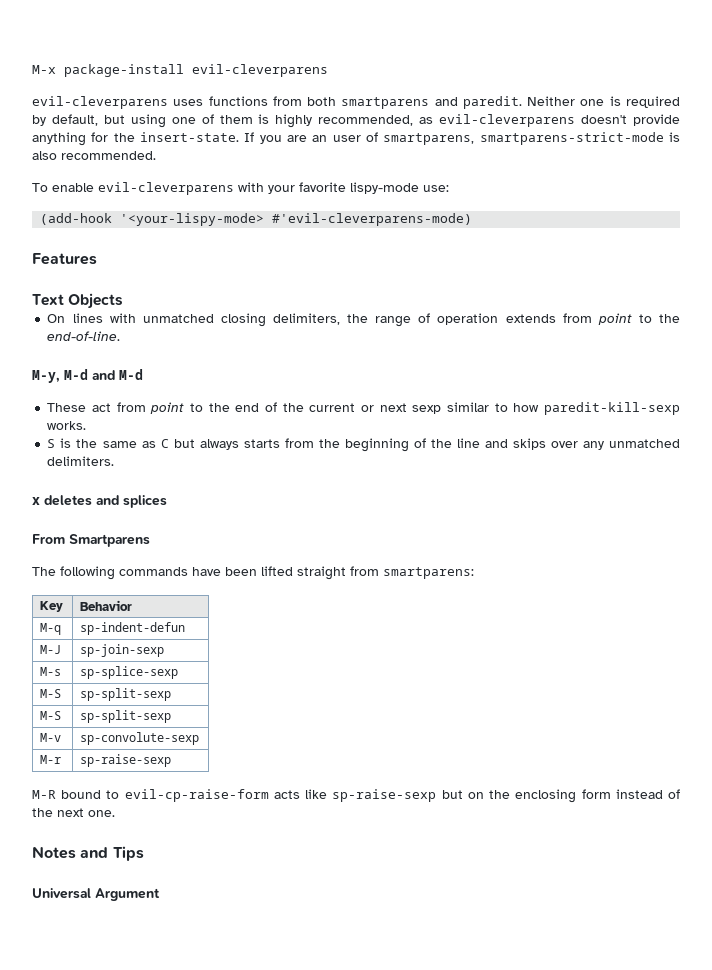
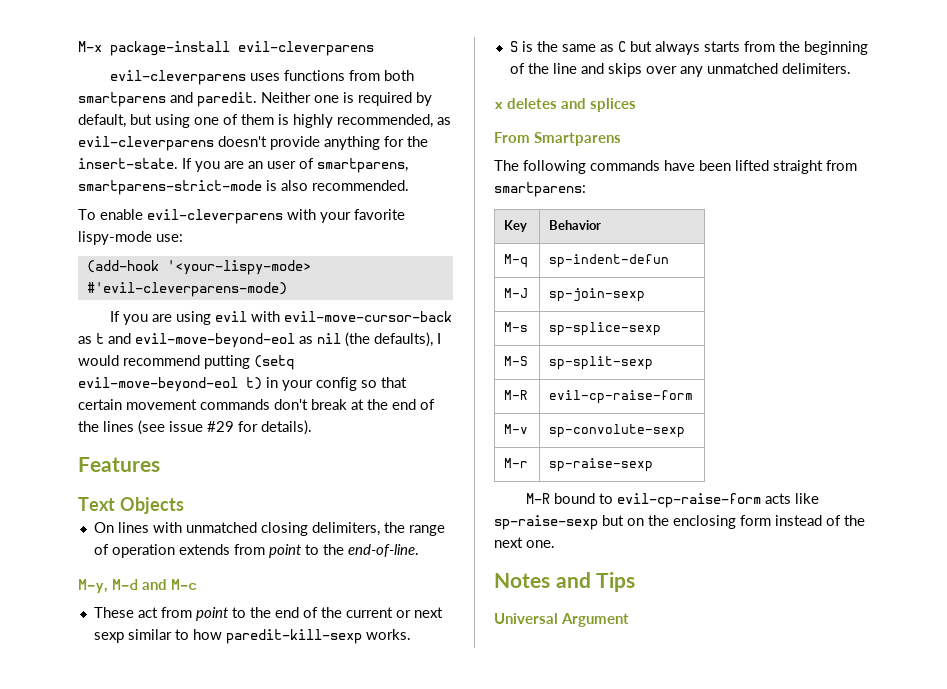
(473, 219) none -> [109,311,452,325] [78,332,441,348] [78,355,294,370] [78,377,407,392] [78,399,435,410] [78,420,312,435] // If you are using evil with evil-move-cursor-back as t and evil-move-beyond-eol as nil (the defaults), I would recommend putting (setq evil-move-beyond-eol t) in your config so that certain movement commands don't break at the end of the lines (see issue #29 for details).
[119,369,143,380] M-d -> [171,579,197,590] M-c
[40,711,62,720] [80,710,172,723] M-S | sp-split-sexp -> [504,390,529,400] [549,390,694,404] M-R | evil-cp-raise-form

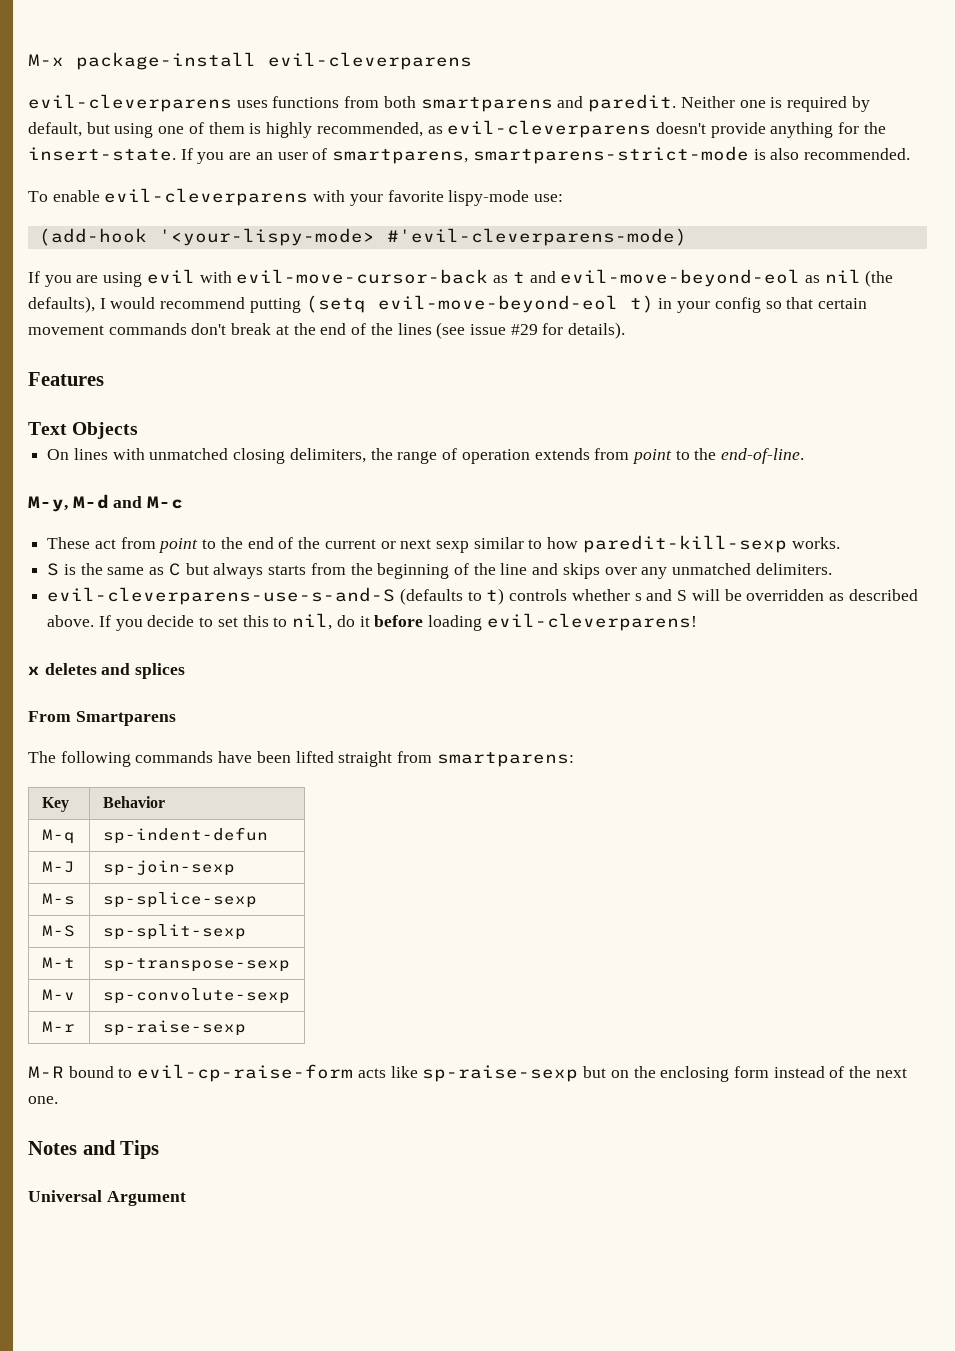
(851, 68) none -> [47,587,918,605] [47,613,697,631] // evil-cleverparens-use-s-and-S (defaults to t) controls whether s and S will be overridden as described above. If you decide to set this to nil, do it before loading evil-cleverparens!
[504,390,529,400] [549,390,694,404] M-R | evil-cp-raise-form -> [41,957,75,968] [102,958,290,972] M-t | sp-transpose-sexp

